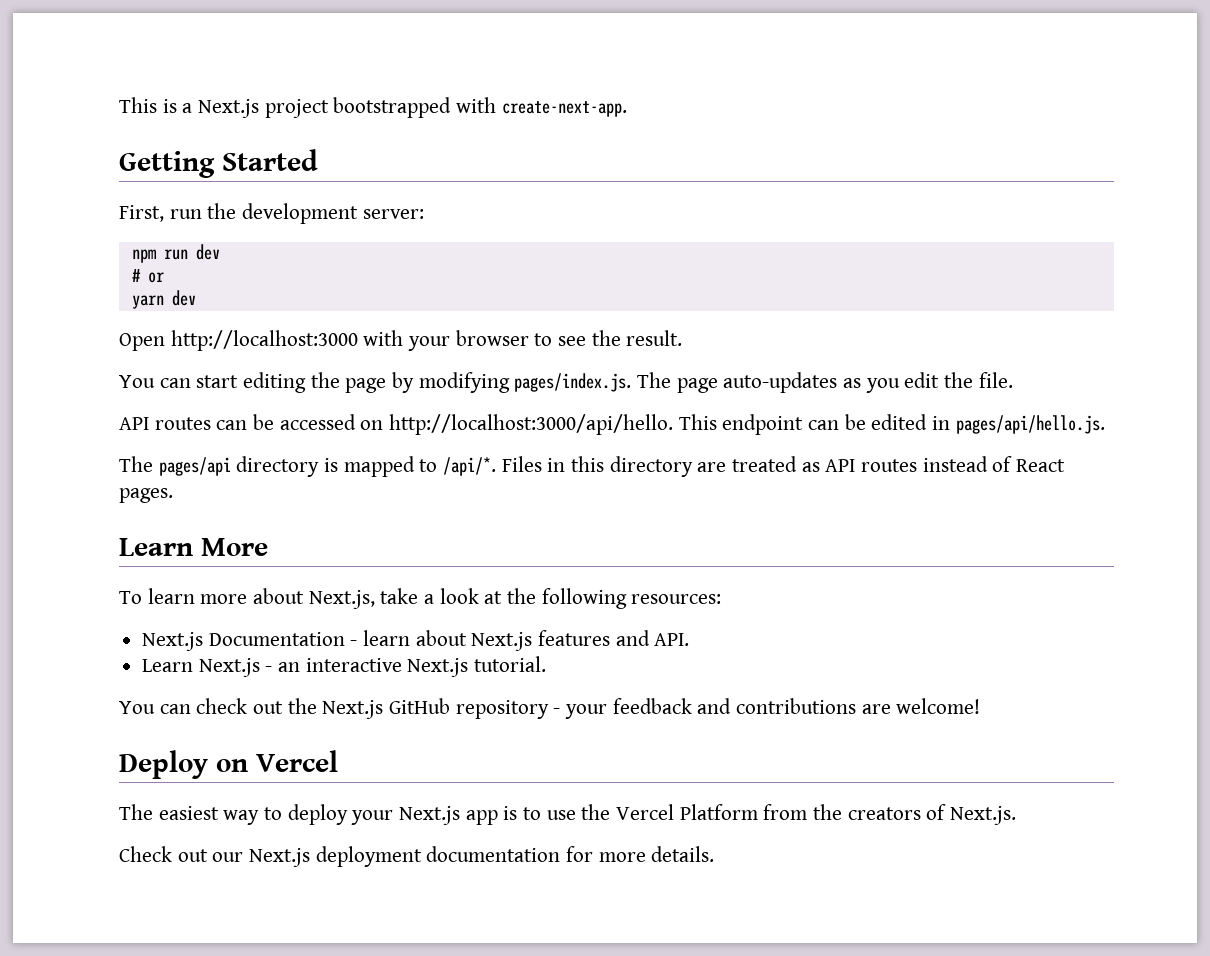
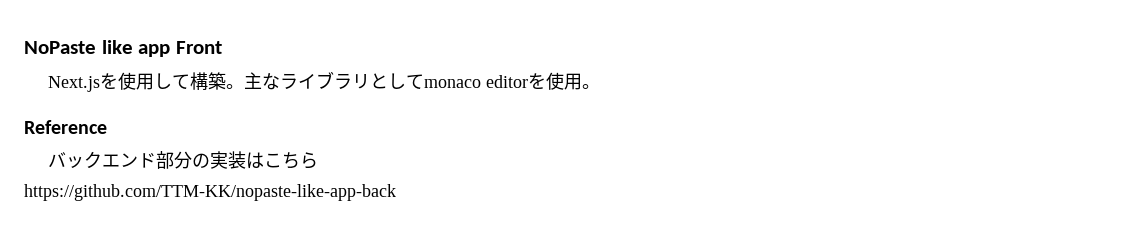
[119,97,627,118] [119,149,318,178] [119,203,424,224] [131,244,220,263] [131,269,164,283] [131,290,196,309] [119,330,683,351] [119,372,1013,393] [119,414,1105,435] [119,456,1066,477] [119,488,173,503] [119,538,268,556] [119,588,722,609] [142,630,690,651] [142,656,547,677] [119,698,981,719] [119,750,338,779] [119,804,1017,825] [119,846,715,867] This is a Next.js project bootstrapped with create-next-app. // Getting Started // First, run the development server: // npm run dev // # or // yarn dev // Open http://localhost:3000 with your browser to see the result. // You can start editing the page by modifying pages/index.js. The page auto-updates as you edit the file. // API routes can be accessed on http://localhost:3000/api/hello. This endpoint can be edited in pages/api/hello.js. // The pages/api directory is mapped to /api/*. Files in this directory are treated as API routes instead of React pages. // Learn More // To learn more about Next.js, take a look at the following resources: // Next.js Documentation - learn about Next.js features and API. // Learn Next.js - an interactive Next.js tutorial. // You can check out the Next.js GitHub repository - your feedback and contributions are welcome! // Deploy on Vercel // The easiest way to deploy your Next.js app is to use the Vercel Platform from the creators of Next.js. // Check out our Next.js deployment documentation for more details. -> [24,40,223,57] [47,71,600,92] [24,120,107,134] [47,151,318,169] [24,184,396,201] NoPaste like app Front // Next.jsを使用して構築。主なライブラリとしてmonaco editorを使用。 // Reference // バックエンド部分の実装はこちら // https://github.com/TTM-KK/nopaste-like-app-back

